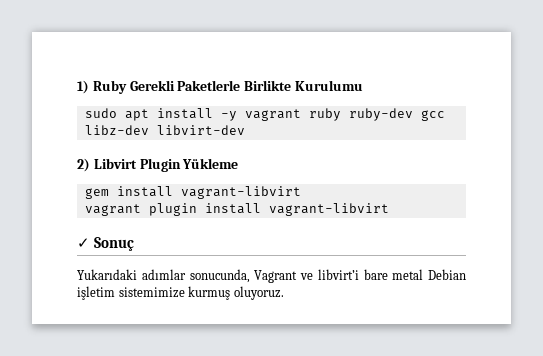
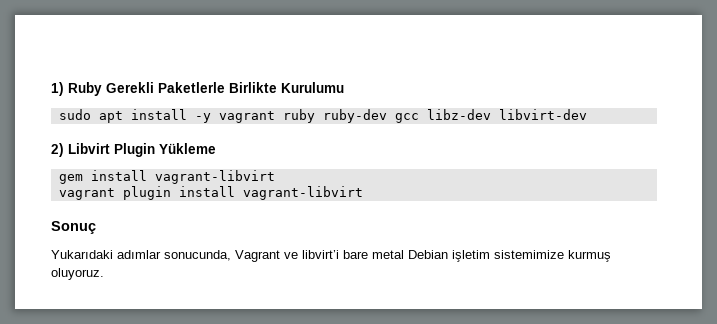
[77,238,90,248] ✓ -> (363, 193) none

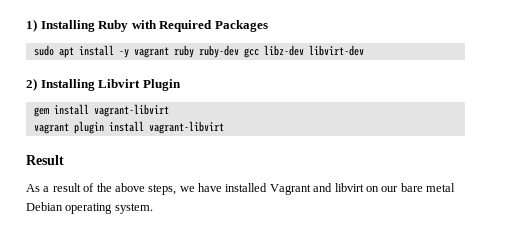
[68,82,344,96] Ruby Gerekli Paketlerle Birlikte Kurulumu -> [40,20,268,32] Installing Ruby with Required Packages
(64, 150) none -> [40,79,95,91] Installing
[159,143,216,154] Yükleme -> (181, 85) none
[51,221,96,234] [51,250,611,262] [51,268,104,280] Sonuç // Yukarıdaki adımlar sonucunda, Vagrant ve libvirt’i bare metal Debian işletim sistemimize kurmuş oluyoruz. -> [26,155,64,165] [26,183,455,195] [26,202,153,214] Result // As a result of the above steps, we have installed Vagrant and libvirt on our bare metal Debian operating system.

